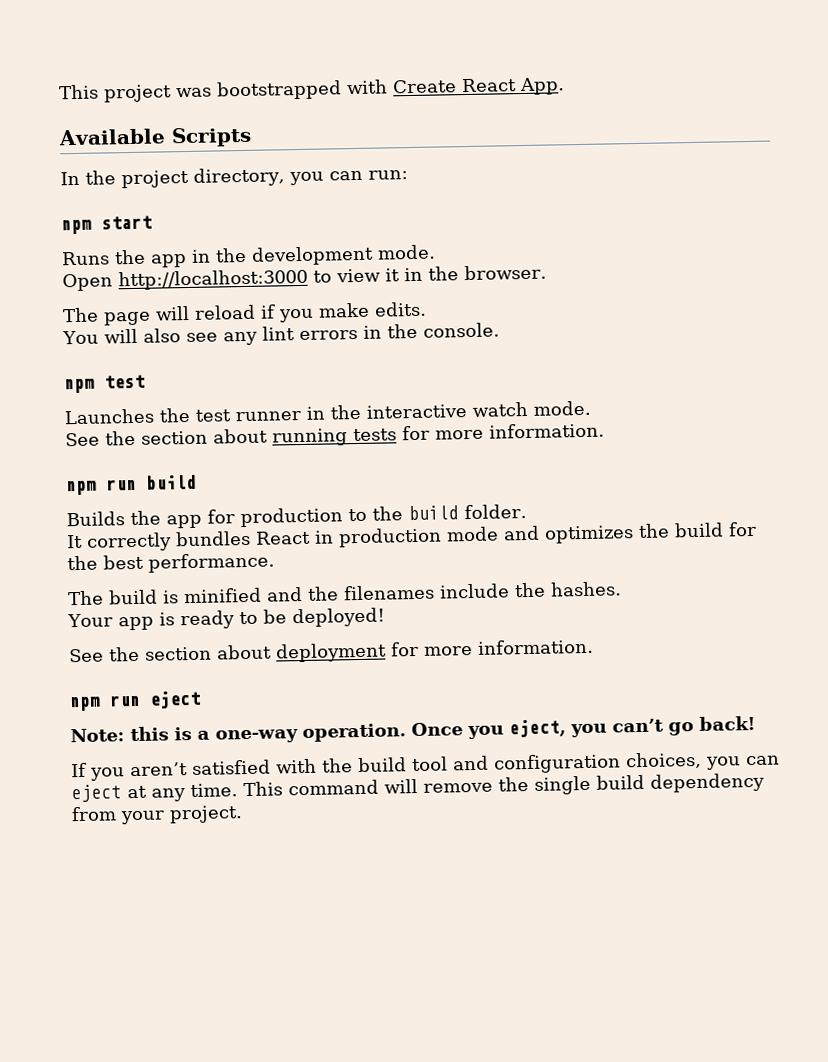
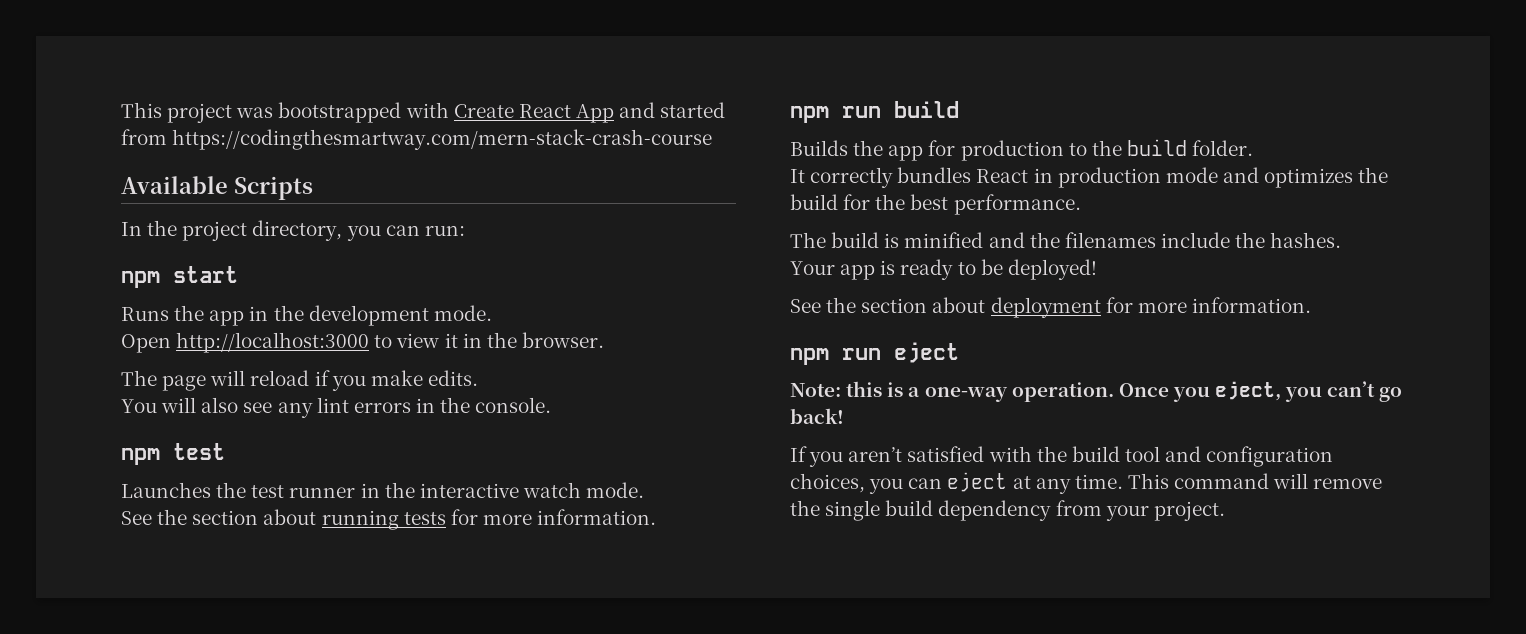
[519,77,565,96] App. -> [575,102,726,123] [121,129,713,150] App and started from https://codingthesmartway.com/mern-stack-crash-course

